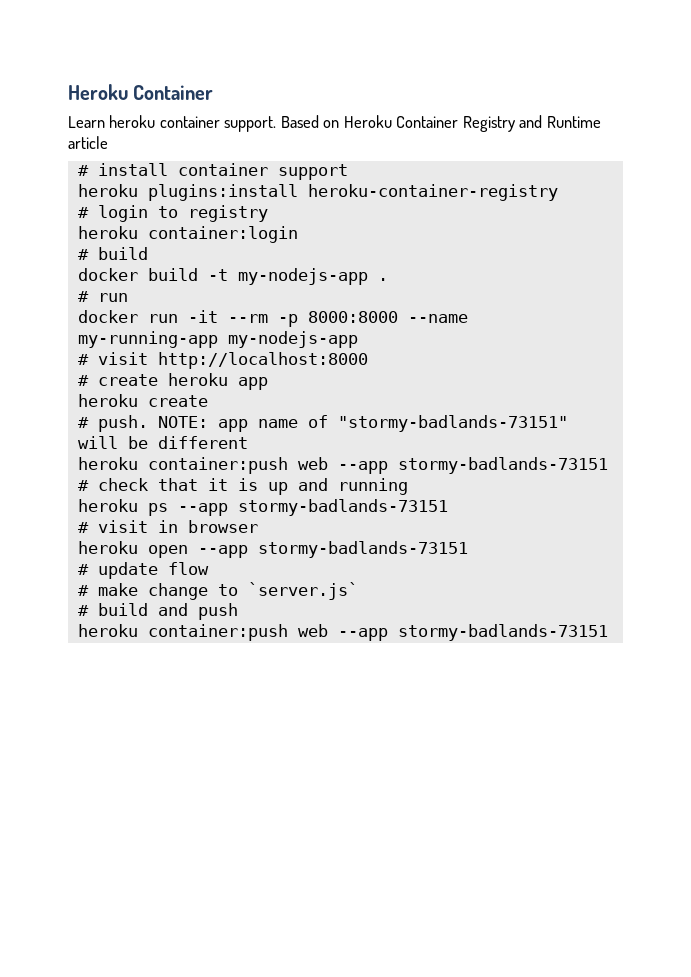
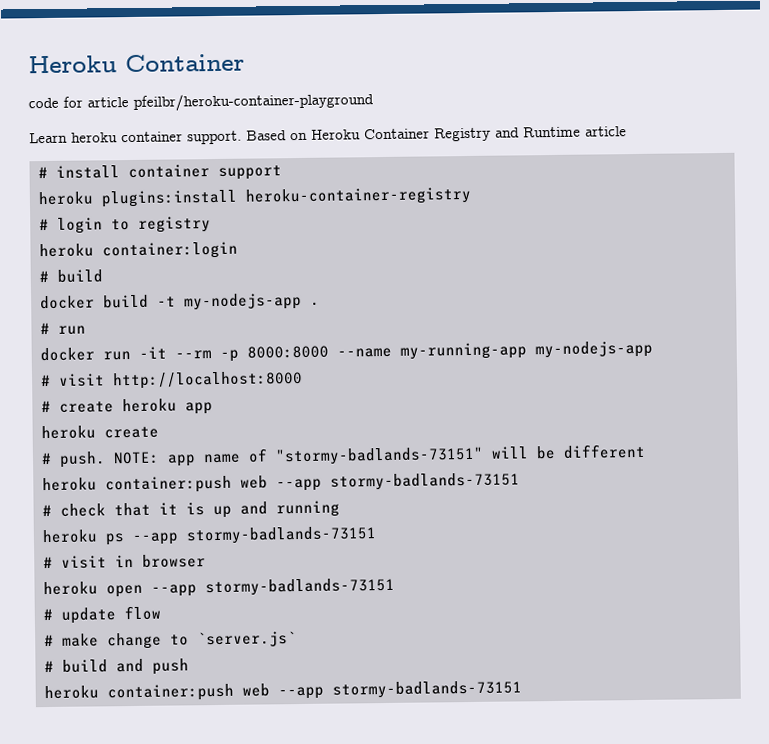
[68,84,214,100] Heroku Container -> [28,53,245,74] [28,92,374,112] Heroku Container // code for article pfeilbr/heroku-container-playground

